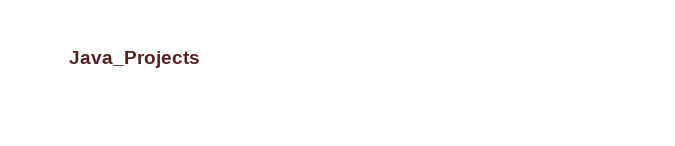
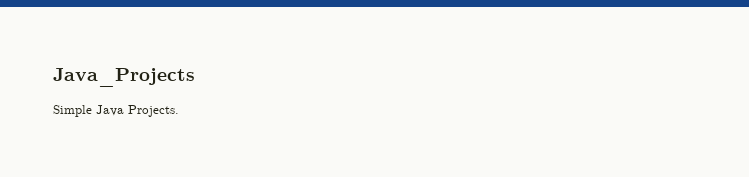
(200, 59) none -> [53,105,179,117] // Simple Java Projects.

